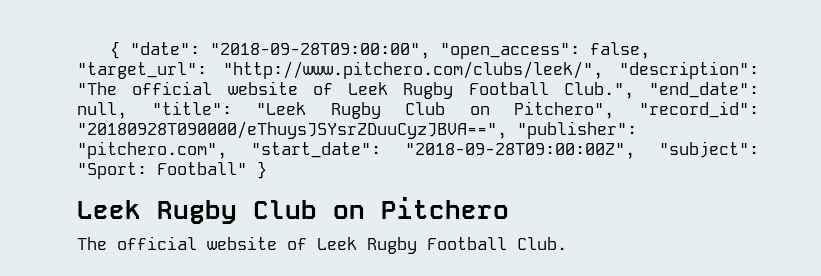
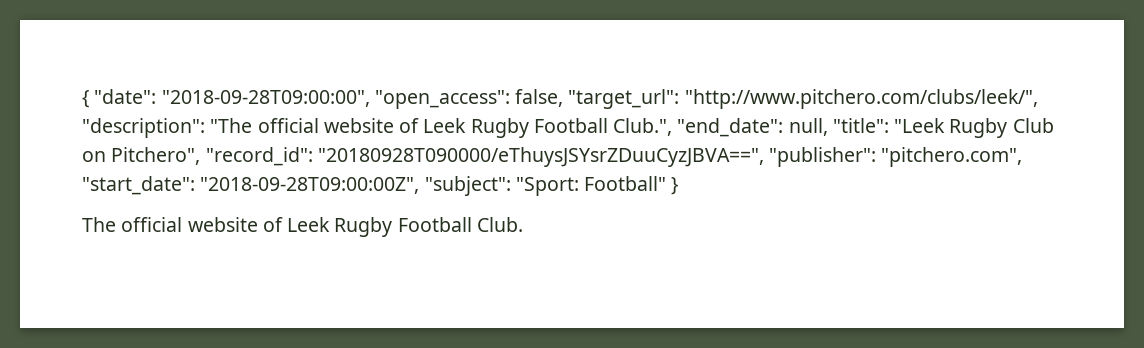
[77,197,509,224] // Leek Rugby Club on Pitchero -> (679, 186) none

